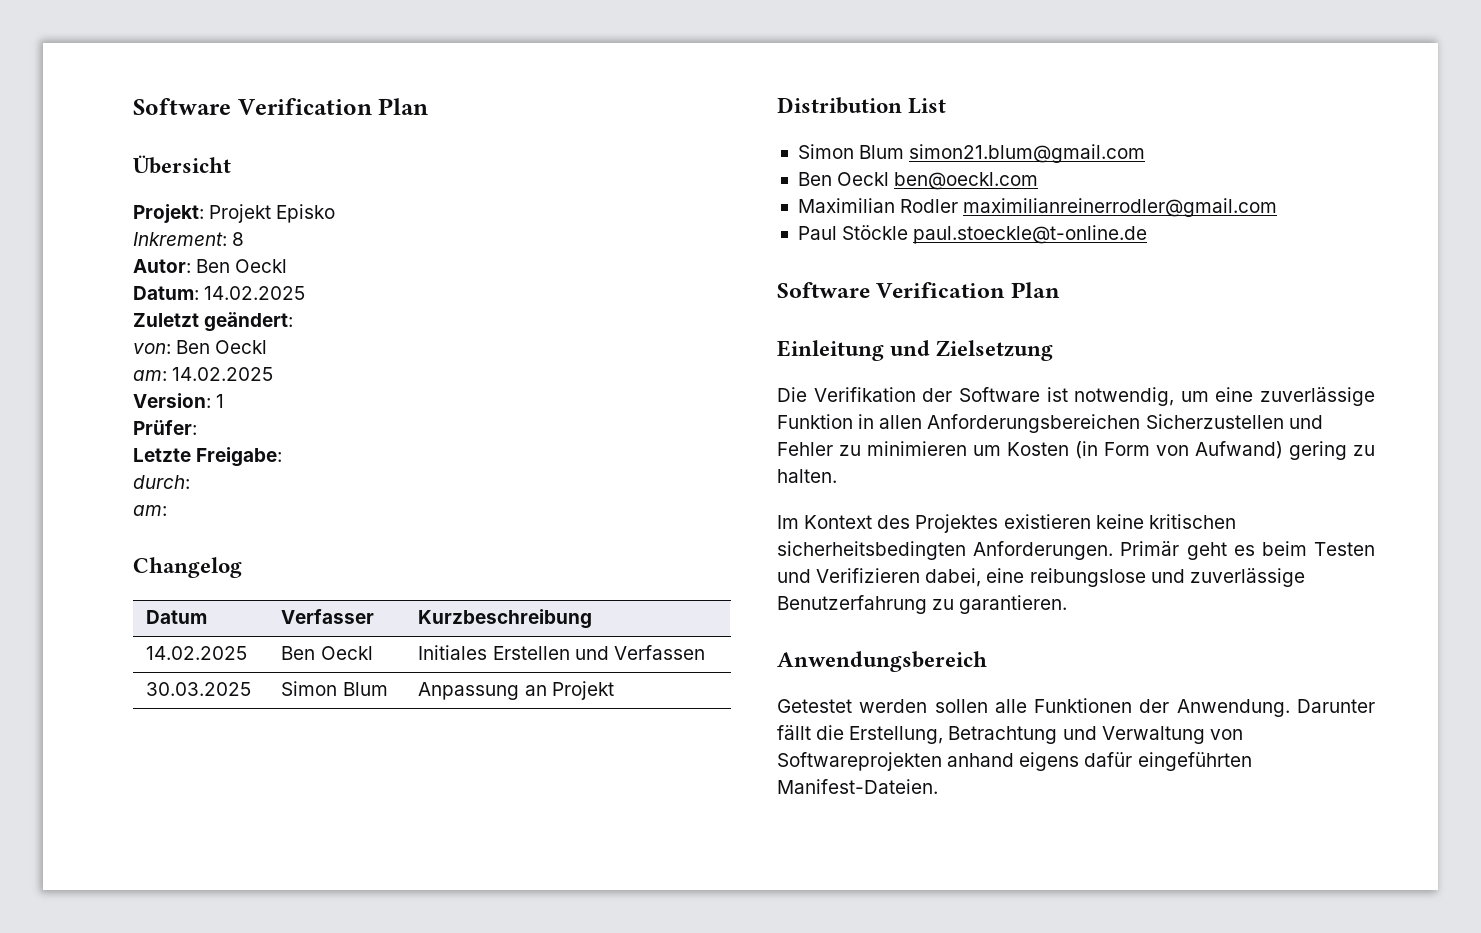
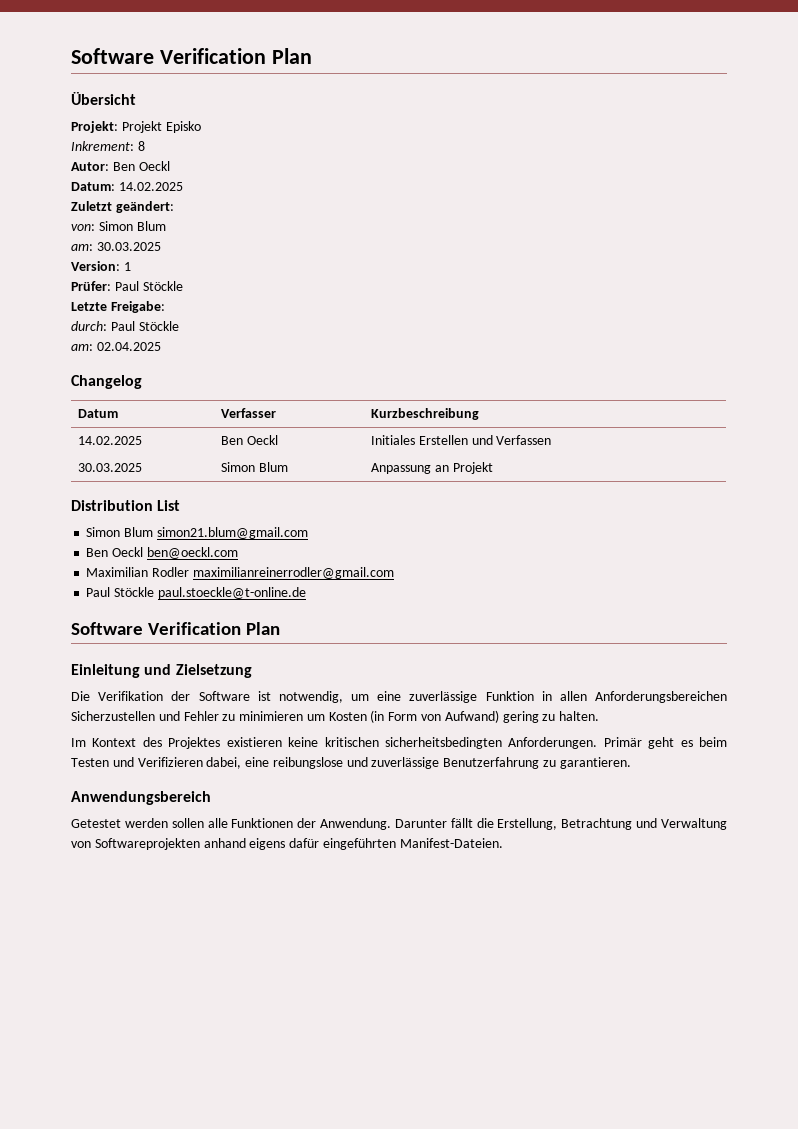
[176,340,268,354] [133,367,274,381] Ben Oeckl // am: 14.02.2025 -> [98,221,166,231] [71,242,161,251] Simon Blum // am: 30.03.2025
(197, 427) none -> [114,281,183,291] Paul Stöckle
[133,505,167,516] // am: -> [110,321,179,331] [71,342,161,351] Paul Stöckle // am: 02.04.2025

